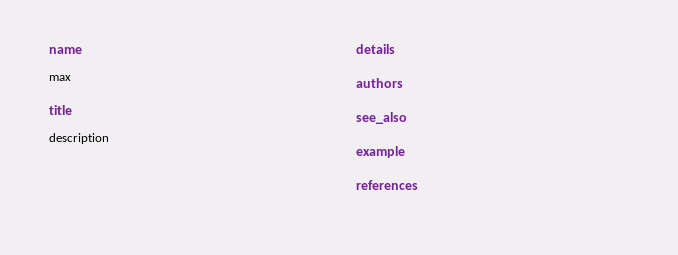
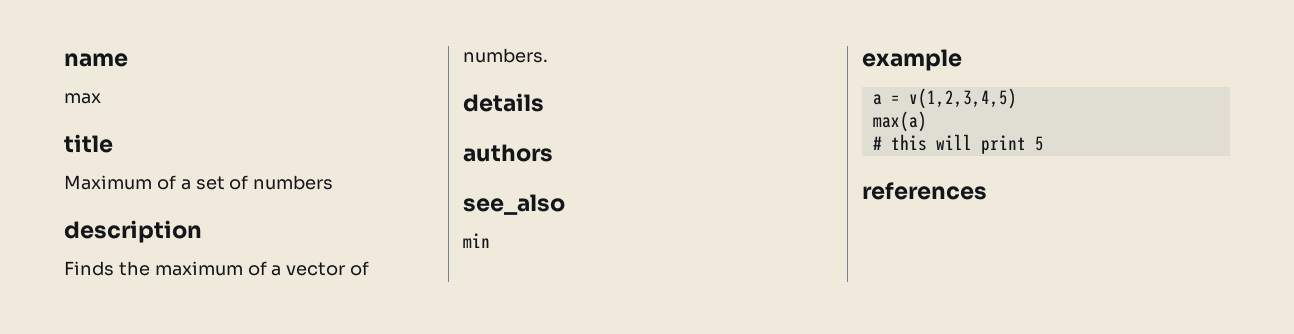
[49,133,109,144] description -> [64,175,334,190] [64,220,202,243] [64,261,370,276] [463,48,548,63] Maximum of a set of numbers // description // Finds the maximum of a vector of numbers.
(407, 118) none -> [463,233,490,248] // min
(405, 152) none -> [872,88,1017,109] [872,111,927,132] [872,134,1044,154] // a = v(1,2,3,4,5) // max(a) // # this will print 5

